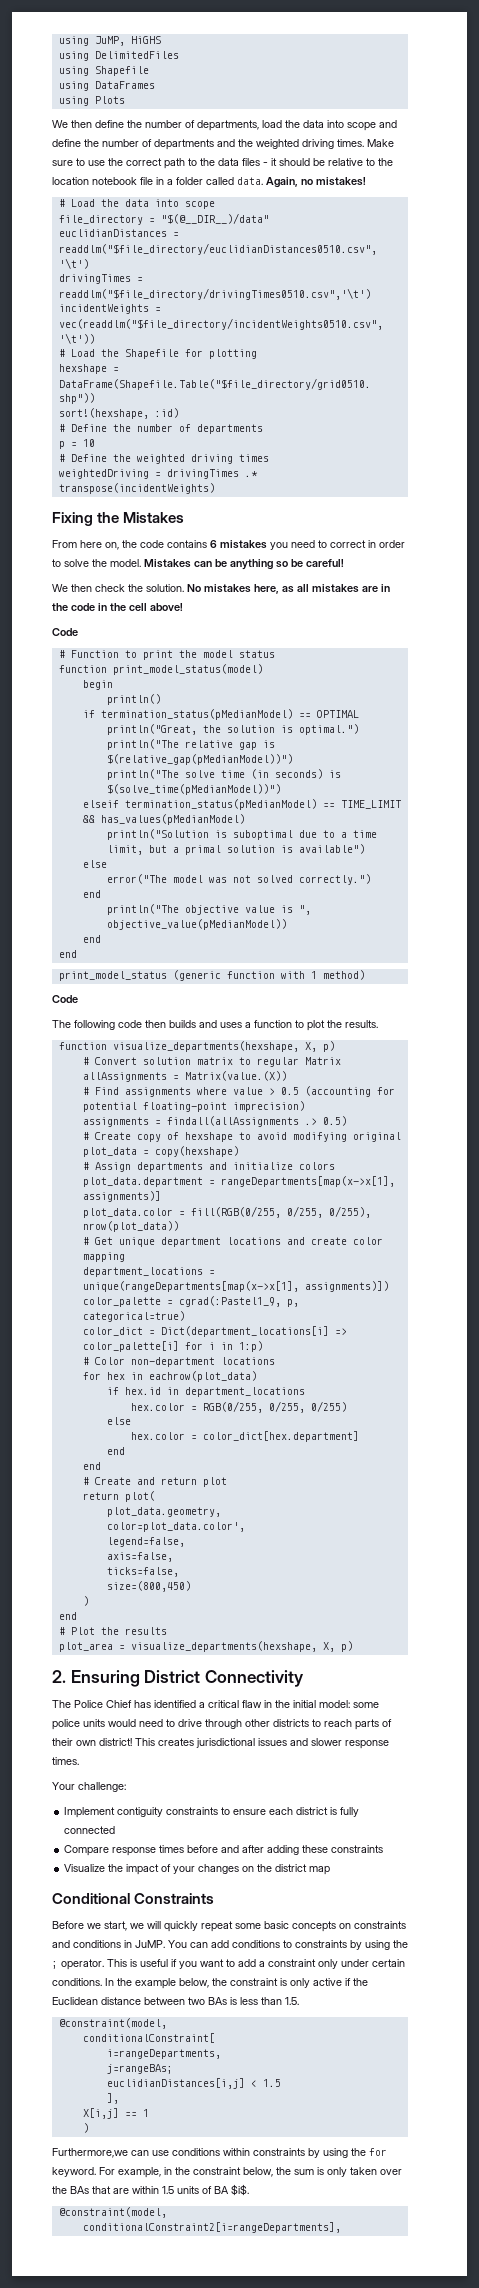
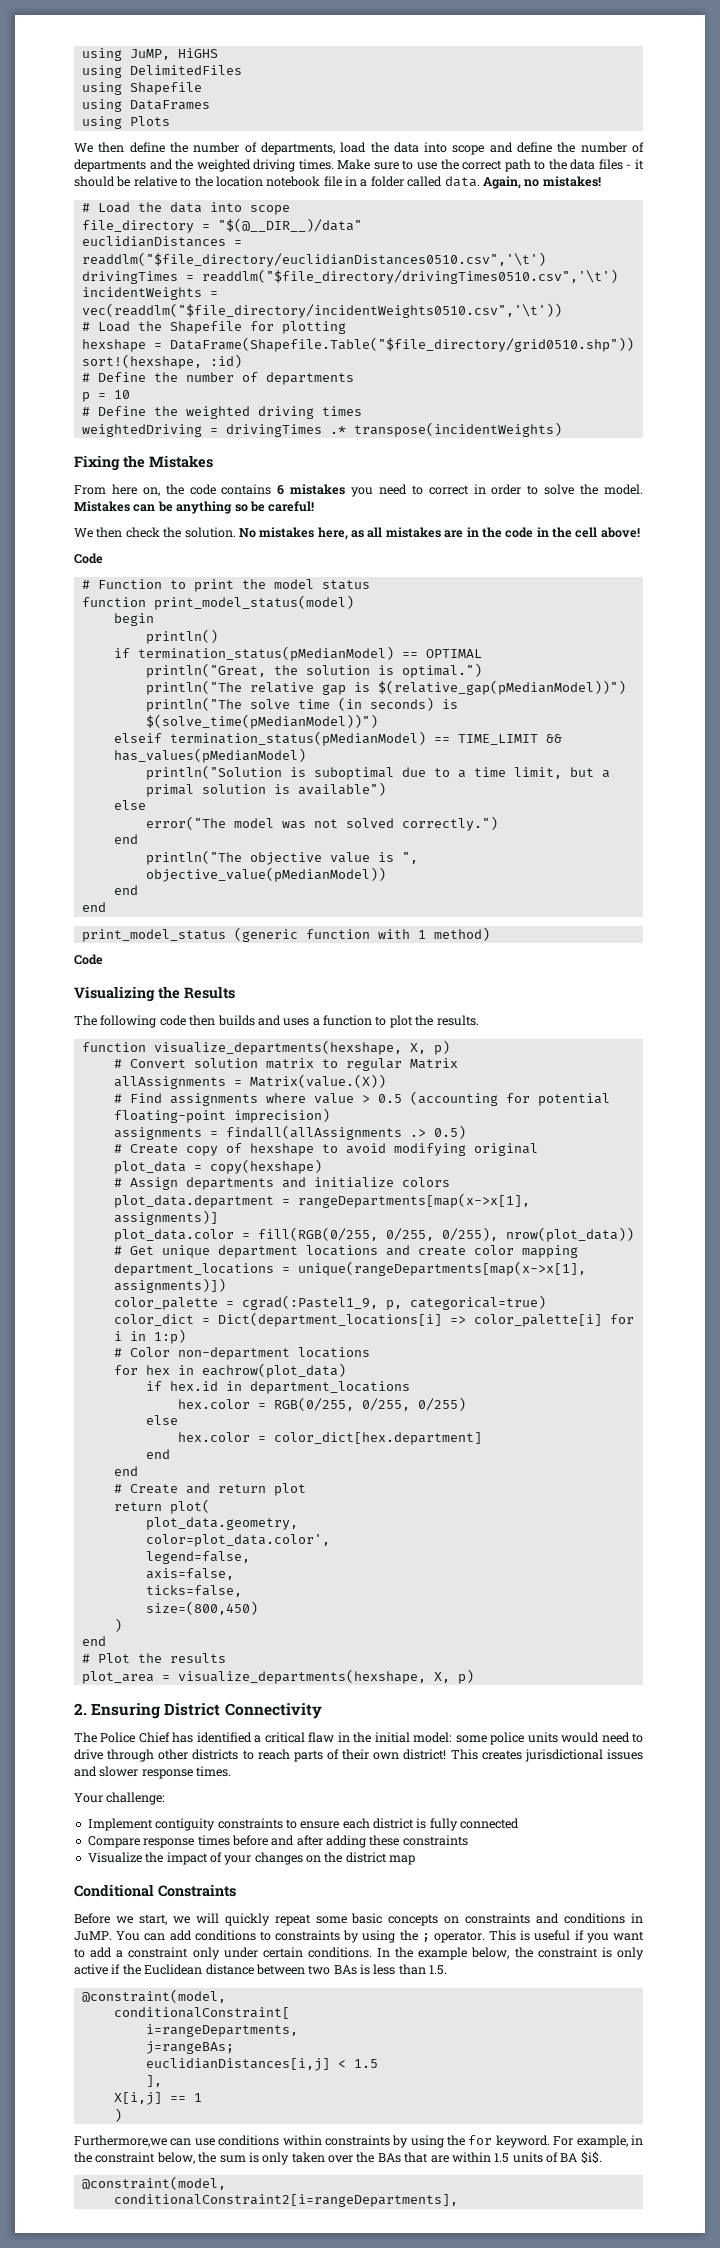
(78, 999) none -> [74,986,235,1002] // Visualizing the Results

